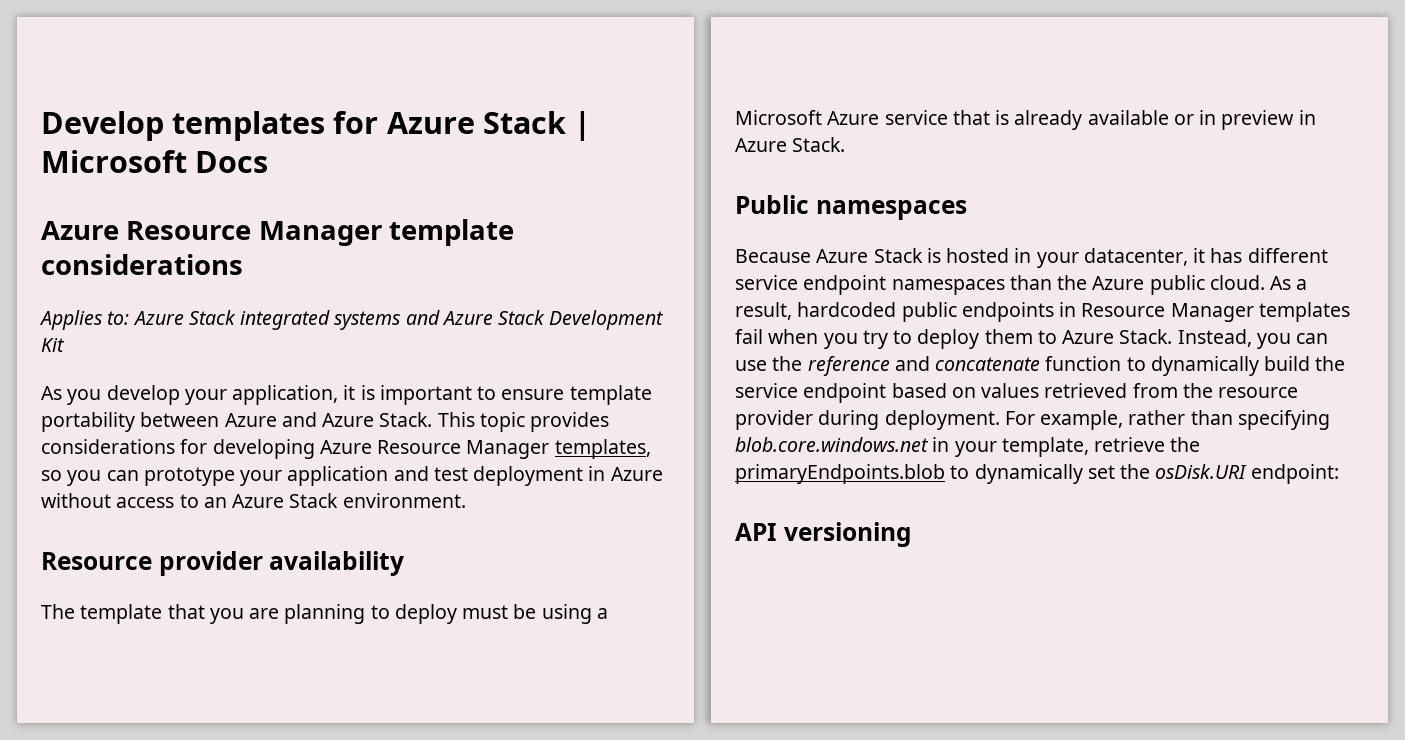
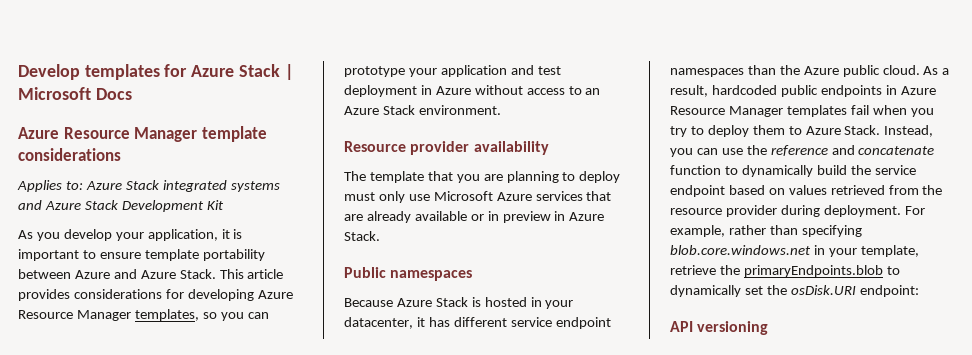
[479,412,525,432] topic -> [247,269,284,279] article
[513,604,608,624] [735,110,1010,125] be using a Microsoft Azure service that is -> [378,191,612,203] [344,214,363,221] only use Microsoft Azure services that are
(1077, 309) none -> [900,86,936,95] Azure

